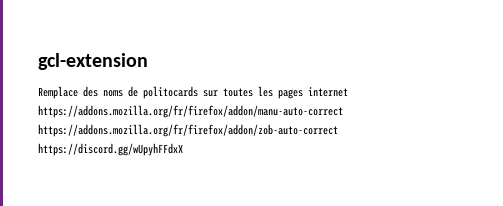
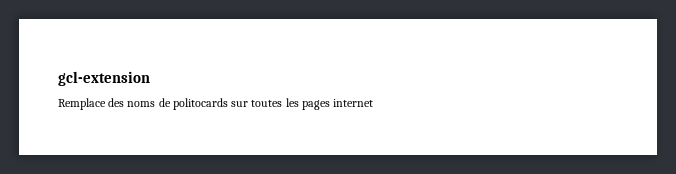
[38,105,343,118] [38,124,338,137] [38,143,183,156] // https://addons.mozilla.org/fr/firefox/addon/manu-auto-correct // https://addons.mozilla.org/fr/firefox/addon/zob-auto-correct // https://discord.gg/wUpyhFFdxX -> (374, 103) none

